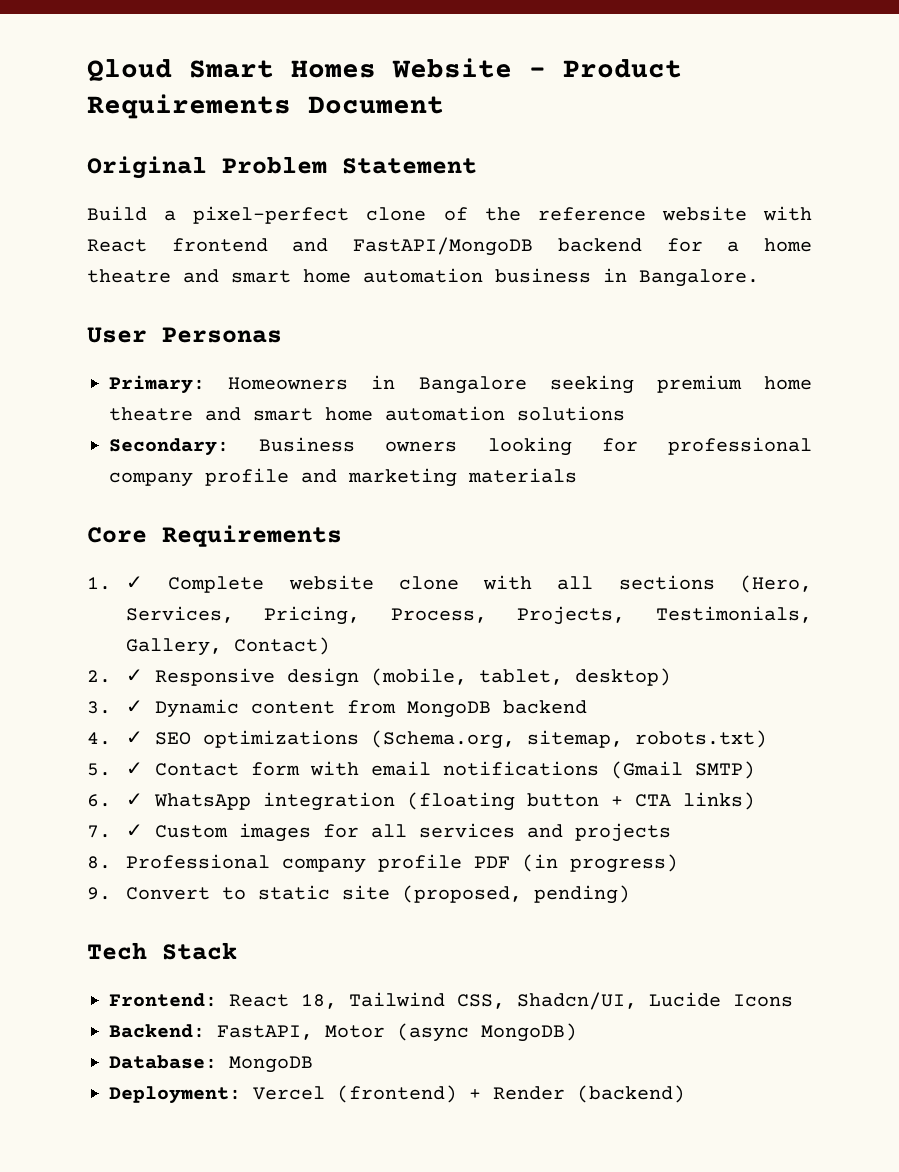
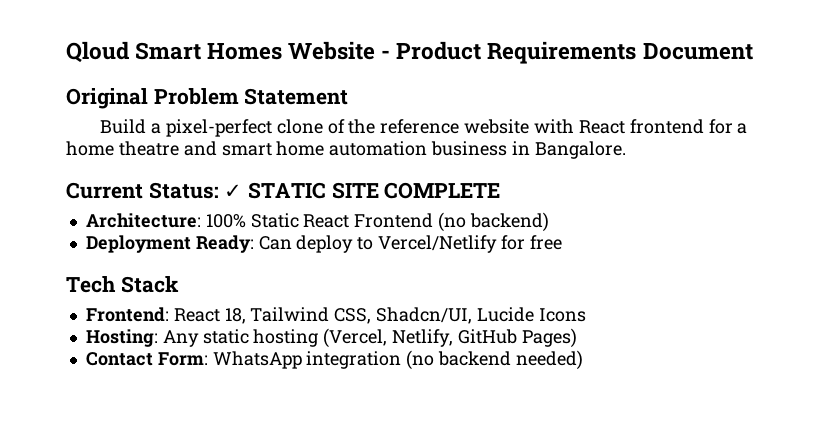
[292,237,642,256] and FastAPI/MongoDB backend -> (704, 126) none
[87,327,282,343] [109,375,812,394] [109,406,625,421] [109,437,812,456] [109,468,577,487] [87,525,342,547] [87,575,812,593] [125,606,812,625] [125,637,330,656] [87,668,671,687] [87,699,587,718] [87,730,767,749] [87,761,755,779] [87,792,755,811] [87,823,671,842] [87,854,678,873] [87,885,630,904] User Personas // Primary: Homeowners in Bangalore seeking premium home theatre and smart home automation solutions // Secondary: Business owners looking for professional company profile and marketing materials // Core Requirements // 1. ✓ Complete website clone with all sections (Hero, Services, Pricing, Process, Projects, Testimonials, Gallery, Contact) // 2. ✓ Responsive design (mobile, tablet, desktop) // 3. ✓ Dynamic content from MongoDB backend // 4. ✓ SEO optimizations (Schema.org, sitemap, robots.txt) // 5. ✓ Contact form with email notifications (Gmail SMTP) // 6. ✓ WhatsApp integration (floating button + CTA links) // 7. ✓ Custom images for all services and projects // 8. Professional company profile PDF (in progress) // 9. Convert to static site (proposed, pending) -> [66,182,501,199] [85,212,549,232] [85,235,562,253] Current Status: ✓ STATIC SITE COMPLETE // Architecture: 100% Static React Frontend (no backend) // Deployment Ready: Can deploy to Vercel/Netlify for free
[109,1023,577,1042] [109,1055,313,1073] [109,1085,685,1104] Backend: FastAPI, Motor (async MongoDB) // Database: MongoDB // Deployment: Vercel (frontend) + Render (backend) -> [85,328,577,348] [85,350,583,370] Hosting: Any static hosting (Vercel, Netlify, GitHub Pages) // Contact Form: WhatsApp integration (no backend needed)

